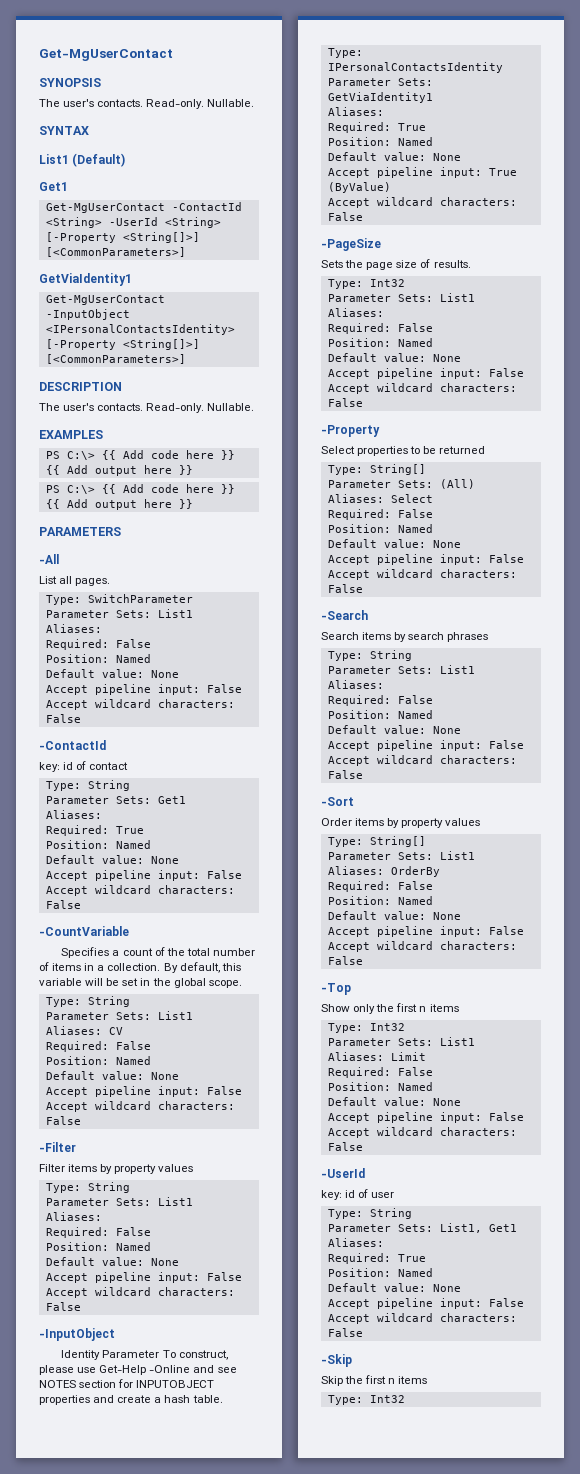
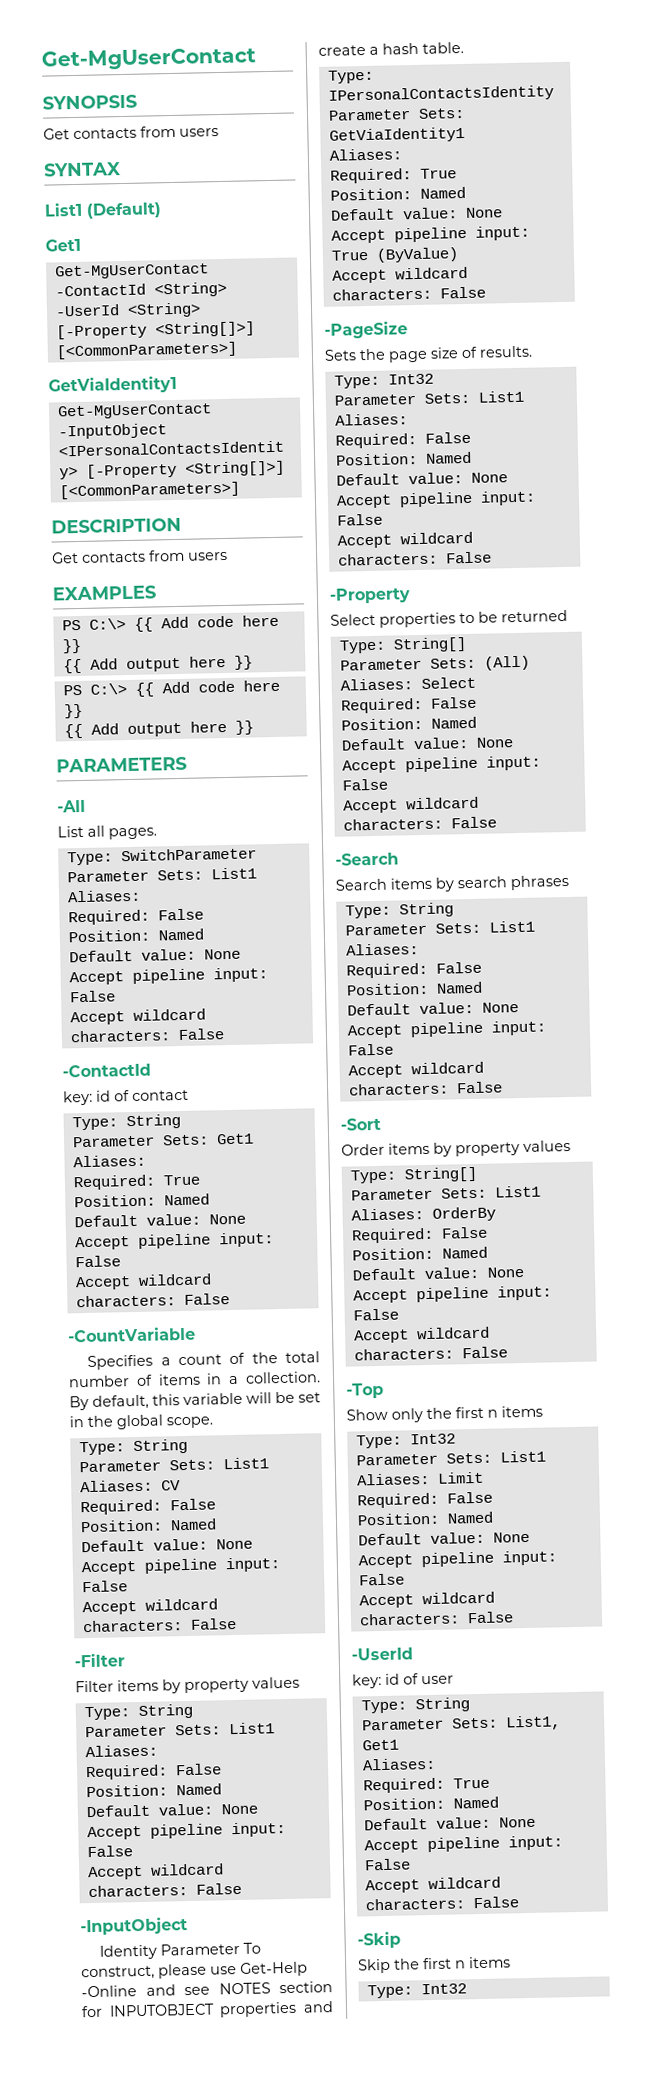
[39,99,255,109] The user's contacts. Read-only. Nullable. -> [43,125,219,140] Get contacts from users
[39,403,255,413] The user's contacts. Read-only. Nullable. -> [51,549,228,564] Get contacts from users

